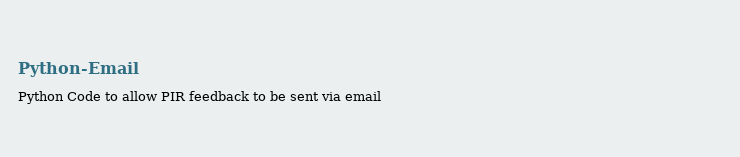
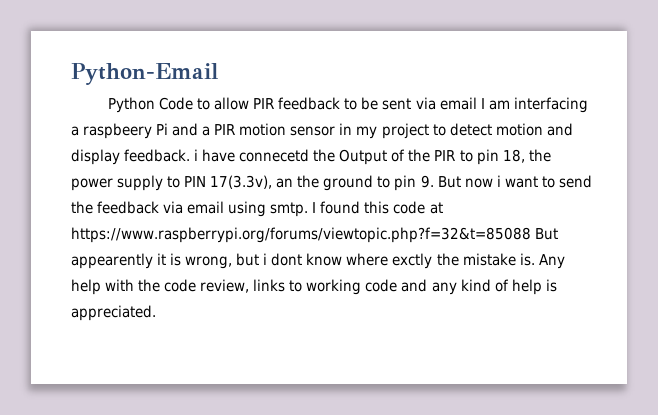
(381, 96) none -> [480,97,588,113] [71,123,573,139] [71,149,551,165] [71,175,592,191] [71,201,443,217] [71,227,559,243] [71,253,565,269] [71,279,557,295] [71,305,156,321] I am interfacing a raspbeery Pi and a PIR motion sensor in my project to detect motion and display feedback. i have connecetd the Output of the PIR to pin 18, the power supply to PIN 17(3.3v), an the ground to pin 9. But now i want to send the feedback via email using smtp. I found this code at https://www.raspberrypi.org/forums/viewtopic.php?f=32&t=85088 But appearently it is wrong, but i dont know where exctly the mistake is. Any help with the code review, links to working code and any kind of help is appreciated.

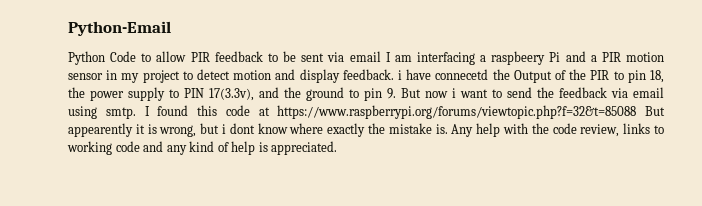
[276,178,294,188] an -> [259,87,279,98] and
[392,253,433,269] exctly -> [327,123,366,137] exactly

